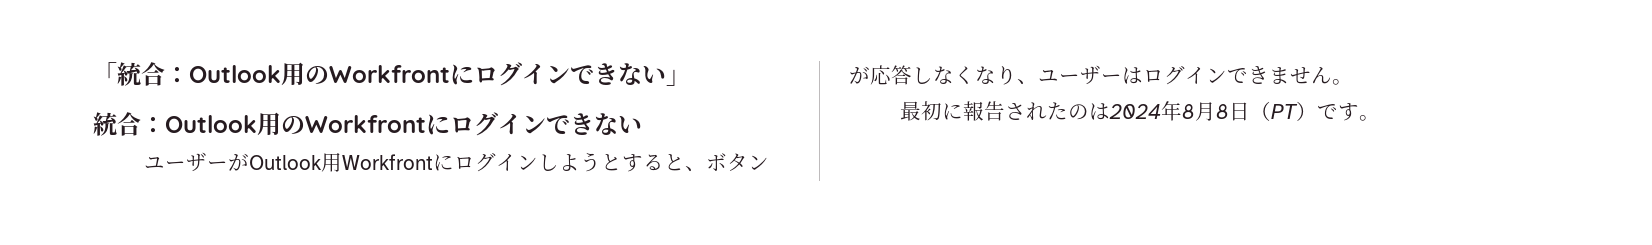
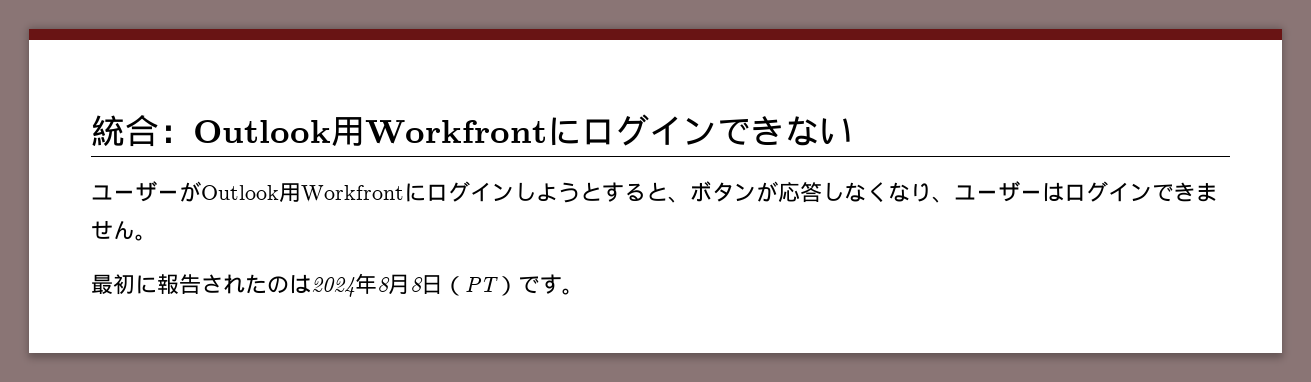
[93,62,690,86] [93,112,305,136] 「統合：Outlook用のWorkfrontにログインできない」 // 統合：Outlook用の -> [91,115,365,147] 統合：Outlook用

